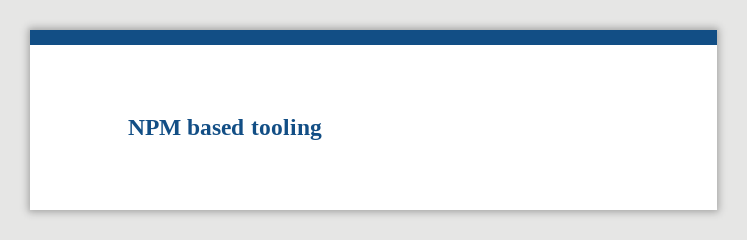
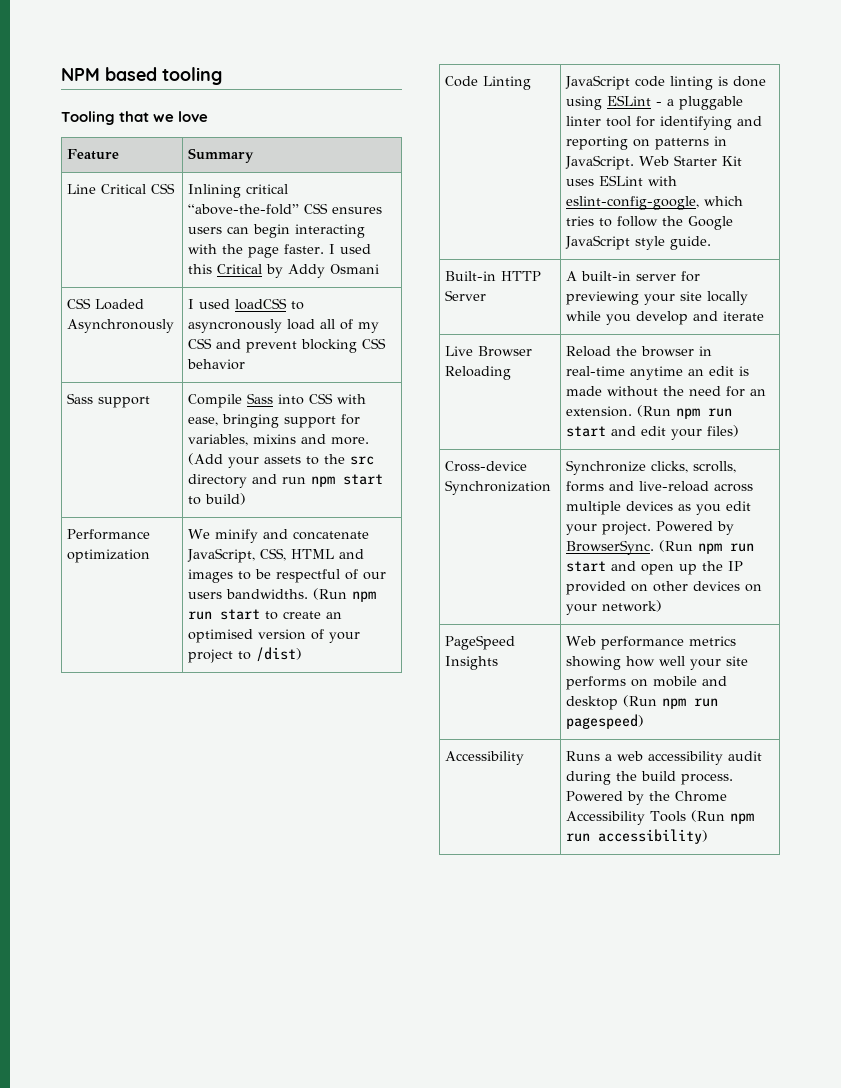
(322, 129) none -> [61,111,209,125] [67,149,120,160] [188,148,255,163] [67,183,176,194] [188,184,289,198] [188,203,383,215] [188,224,366,238] [188,244,372,258] [188,264,380,278] [67,298,145,310] [67,319,175,333] [188,298,305,310] [188,319,380,333] [188,338,387,353] [187,359,246,370] [67,393,151,408] [188,393,367,408] [188,414,361,428] [188,434,370,446] [188,453,375,468] [188,474,384,488] [188,493,247,505] [67,529,151,540] [67,549,151,563] [188,529,370,543] [187,548,365,563] [188,569,387,583] [188,588,377,602] [188,609,343,620] [188,629,361,643] [188,647,303,663] [445,76,532,90] [565,75,767,90] [566,95,744,110] [566,116,763,130] [566,136,728,150] [565,155,743,170] [566,175,678,186] [566,196,744,210] [566,216,734,230] [565,235,712,250] [445,271,542,281] [445,290,487,301] [566,271,701,282] [566,291,749,305] [566,311,765,325] [445,346,533,357] [445,366,512,380] [566,346,713,357] [566,366,750,380] [566,386,767,397] [566,405,733,419] [566,425,740,440] [445,461,528,472] [445,480,552,495] [566,460,737,475] [566,481,754,492] [566,501,752,515] [566,521,735,535] [566,540,755,555] [566,561,744,575] [566,581,763,595] [566,600,663,615] [445,635,516,650] [445,656,499,670] [566,636,737,650] [566,656,749,670] [566,676,728,690] [566,695,719,710] [566,714,645,729] [445,751,525,765] [566,751,763,765] [566,771,734,785] [566,791,728,805] [566,810,755,825] [566,829,709,844] // Tooling that we love // Feature | Summary // Line Critical CSS | Inlining critical “above-the-fold” CSS ensures users can begin interacting with the page faster. I used this Critical by Addy Osmani // CSS Loaded Asynchronously | I used loadCSS to asyncronously load all of my CSS and prevent blocking CSS behavior // Sass support | Compile Sass into CSS with ease, bringing support for variables, mixins and more. (Add your assets to the src directory and run npm start to build) // Performance optimization | We minify and concatenate JavaScript, CSS, HTML and images to be respectful of our users bandwidths. (Run npm run start to create an optimised version of your project to /dist) // Code Linting | JavaScript code linting is done using ESLint - a pluggable linter tool for identifying and reporting on patterns in JavaScript. Web Starter Kit uses ESLint with eslint-config-google, which tries to follow the Google JavaScript style guide. // Built-in HTTP Server | A built-in server for previewing your site locally while you develop and iterate // Live Browser Reloading | Reload the browser in real-time anytime an edit is made without the need for an extension. (Run npm run start and edit your files) // Cross-device Synchronization | Synchronize clicks, scrolls, forms and live-reload across multiple devices as you edit your project. Powered by BrowserSync. (Run npm run start and open up the IP provided on other devices on your network) // PageSpeed Insights | Web performance metrics showing how well your site performs on mobile and desktop (Run npm run pagespeed) // Accessibility | Runs a web accessibility audit during the build process. Powered by the Chrome Accessibility Tools (Run npm run accessibility)

